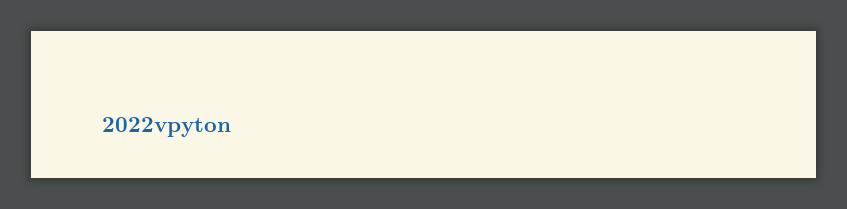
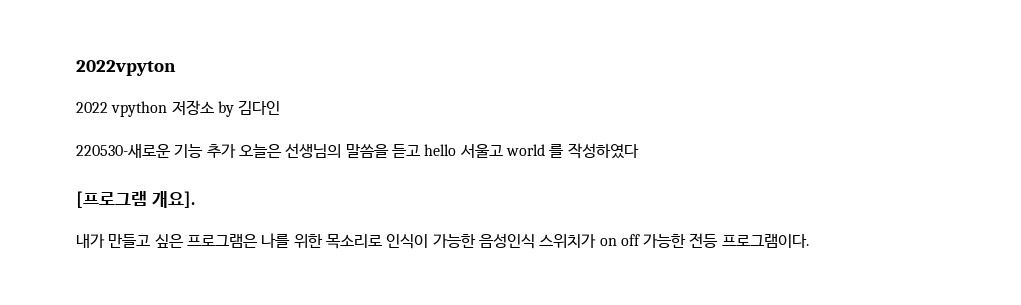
(231, 127) none -> [76,100,281,117] [76,143,639,159] [76,191,195,208] [76,233,809,249] // 2022 vpython 저장소 by 김다인 // 220530-새로운 기능 추가 오늘은 선생님의 말씀을 듣고 hello 서울고 world 를 작성하였다 // [프로그램 개요]. // 내가 만들고 싶은 프로그램은 나를 위한 목소리로 인식이 가능한 음성인식 스위치가 on off 가능한 전등 프로그램이다.

